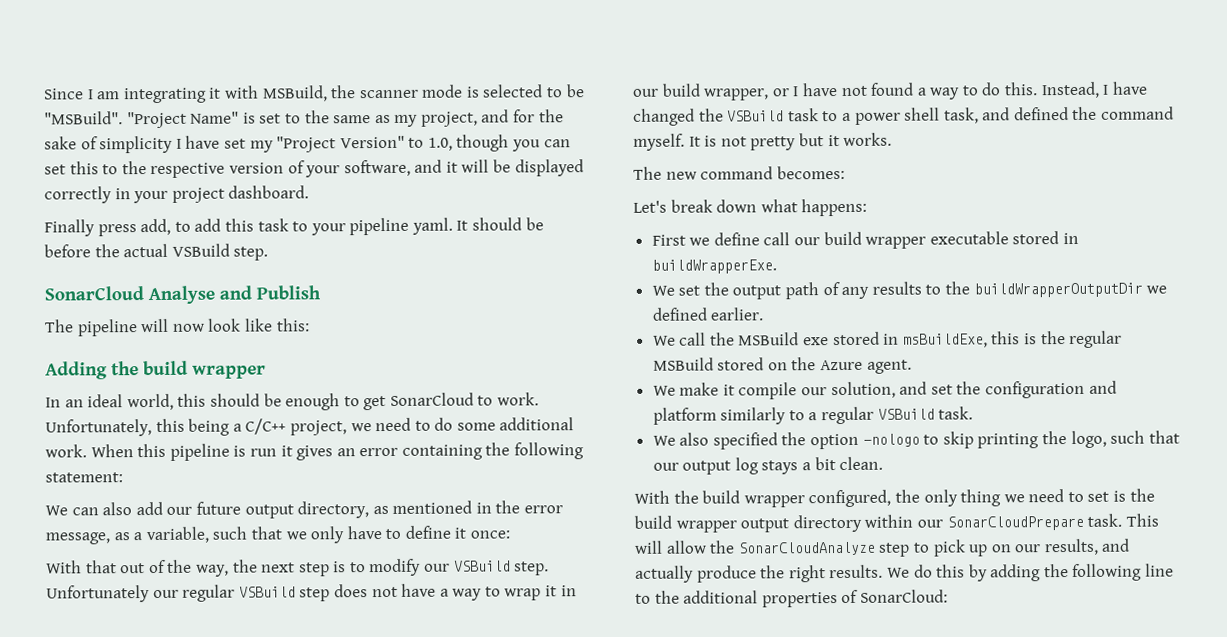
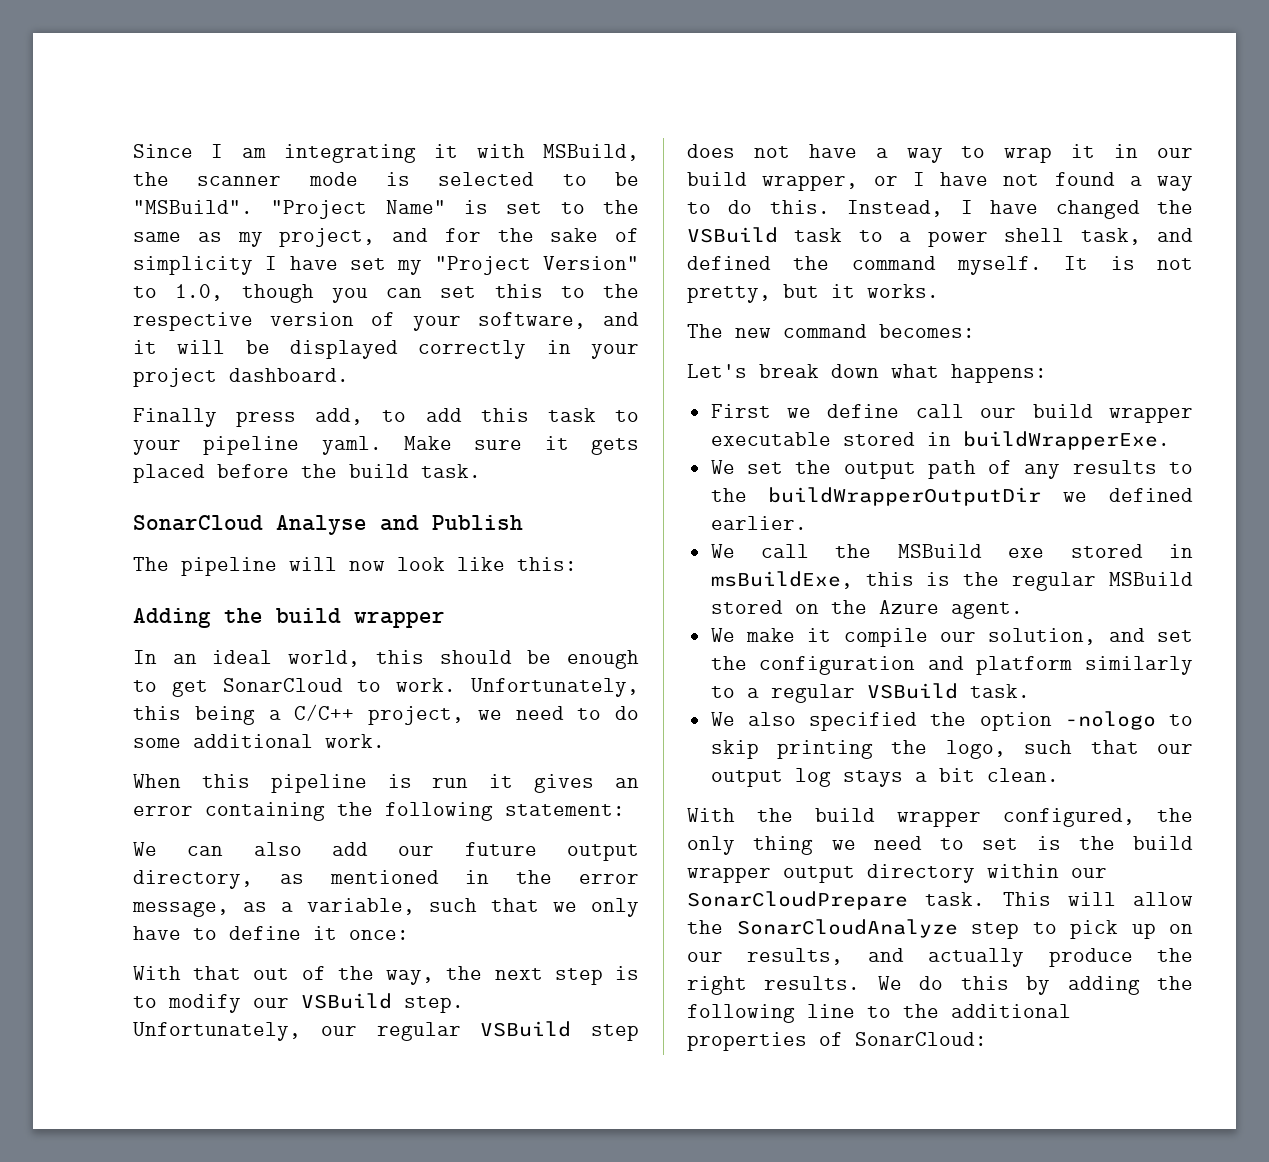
[456,217,544,231] [44,243,269,261] It should be before the actual VSBuild step. -> [404,436,639,455] [133,464,481,483] Make sure it gets placed before the build task.
(87, 451) none -> (385, 741) //
[46,585,150,603] Unfortunately -> [133,1022,301,1041] Unfortunately,
[750,136,797,151] pretty -> [687,286,771,303] pretty,

